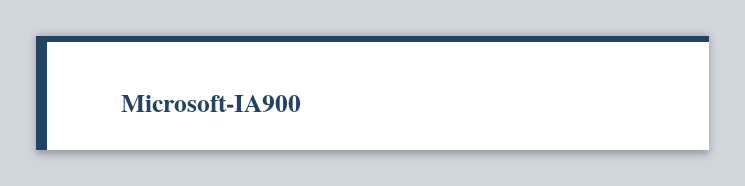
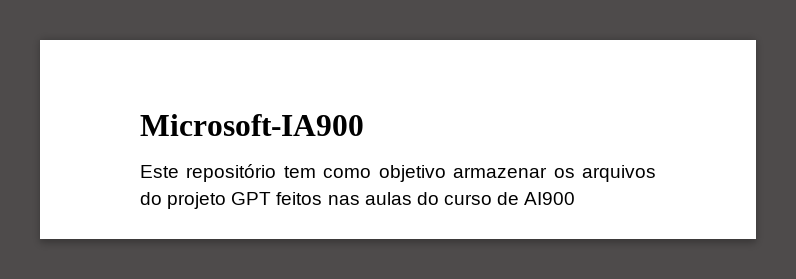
(301, 103) none -> [140,164,657,182] [140,192,576,209] // Este repositório tem como objetivo armazenar os arquivos do projeto GPT feitos nas aulas do curso de AI900

